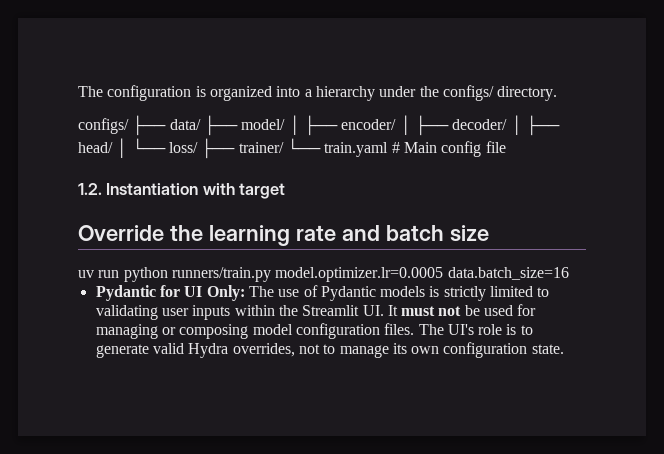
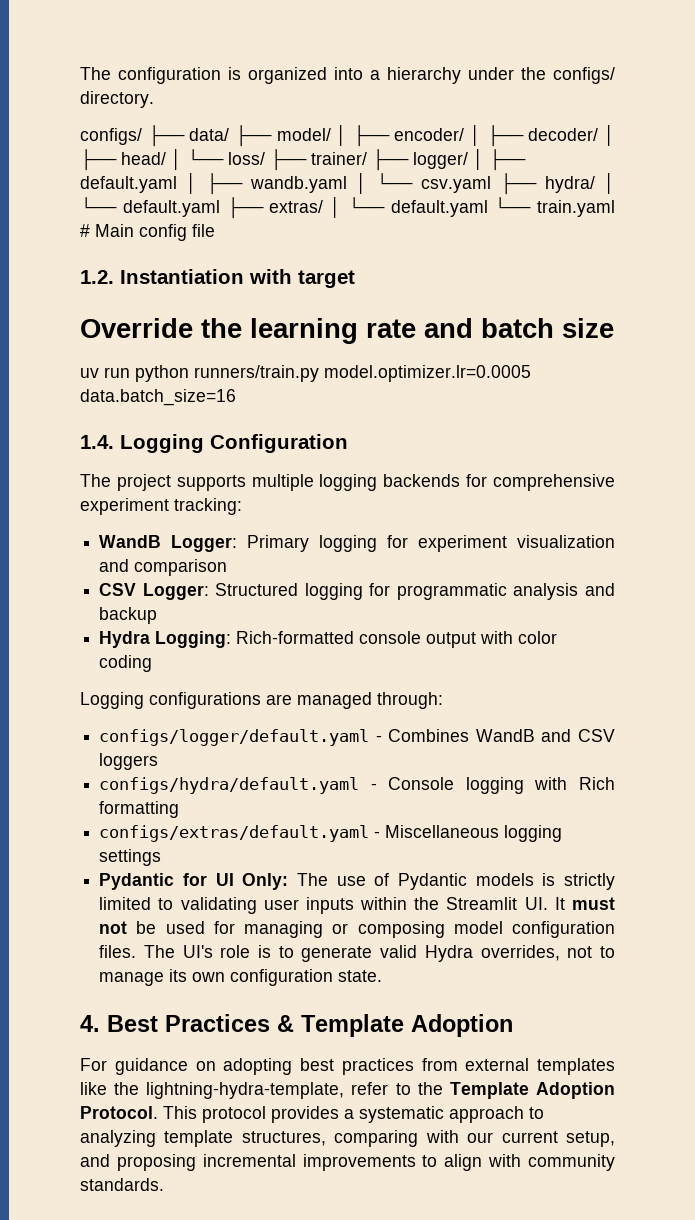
(284, 147) none -> [372,149,526,171] [80,173,615,195] [80,197,488,219] ├── logger/ │ ├── default.yaml │ ├── wandb.yaml │ └── csv.yaml ├── hydra/ │ └── default.yaml ├── extras/ │ └── default.yaml
(569, 273) none -> [80,434,348,453] [80,474,615,491] [80,498,242,515] [99,535,615,552] [99,559,228,576] [99,583,615,600] [99,607,158,624] [99,631,558,648] [99,655,153,672] [80,692,443,709] [99,729,615,746] [99,753,159,770] [99,777,615,794] [99,801,180,818] [99,825,563,842] [99,849,162,866] // 1.4. Logging Configuration // The project supports multiple logging backends for comprehensive experiment tracking: // WandB Logger: Primary logging for experiment visualization and comparison // CSV Logger: Structured logging for programmatic analysis and backup // Hydra Logging: Rich-formatted console output with color coding // Logging configurations are managed through: // configs/logger/default.yaml - Combines WandB and CSV loggers // configs/hydra/default.yaml - Console logging with Rich formatting // configs/extras/default.yaml - Miscellaneous logging settings
(564, 349) none -> [80,1014,513,1037] [80,1058,615,1075] [80,1082,616,1099] [80,1106,544,1123] [80,1130,615,1147] [80,1154,615,1171] [80,1178,164,1191] // 4. Best Practices & Template Adoption // For guidance on adopting best practices from external templates like the lightning-hydra-template, refer to the Template Adoption Protocol. This protocol provides a systematic approach to analyzing template structures, comparing with our current setup, and proposing incremental improvements to align with community standards.

